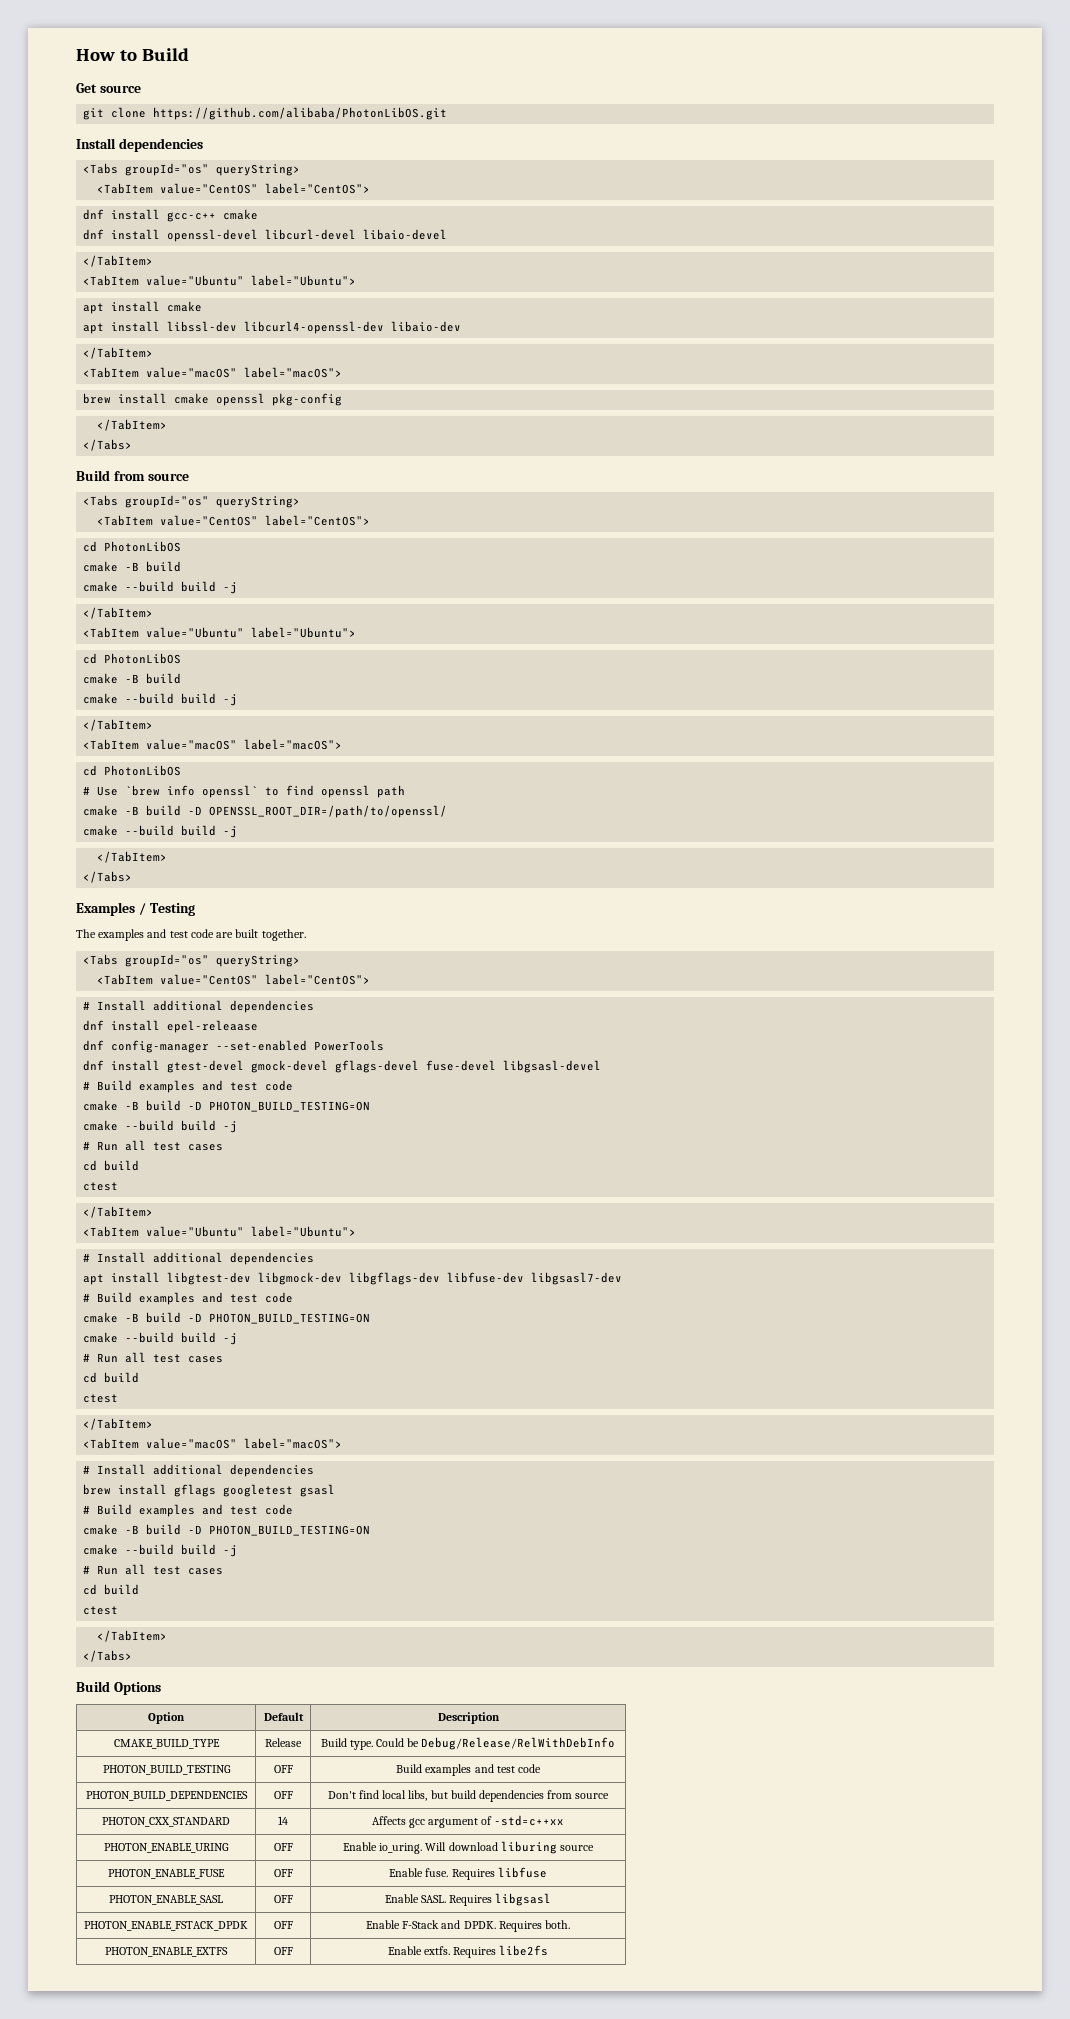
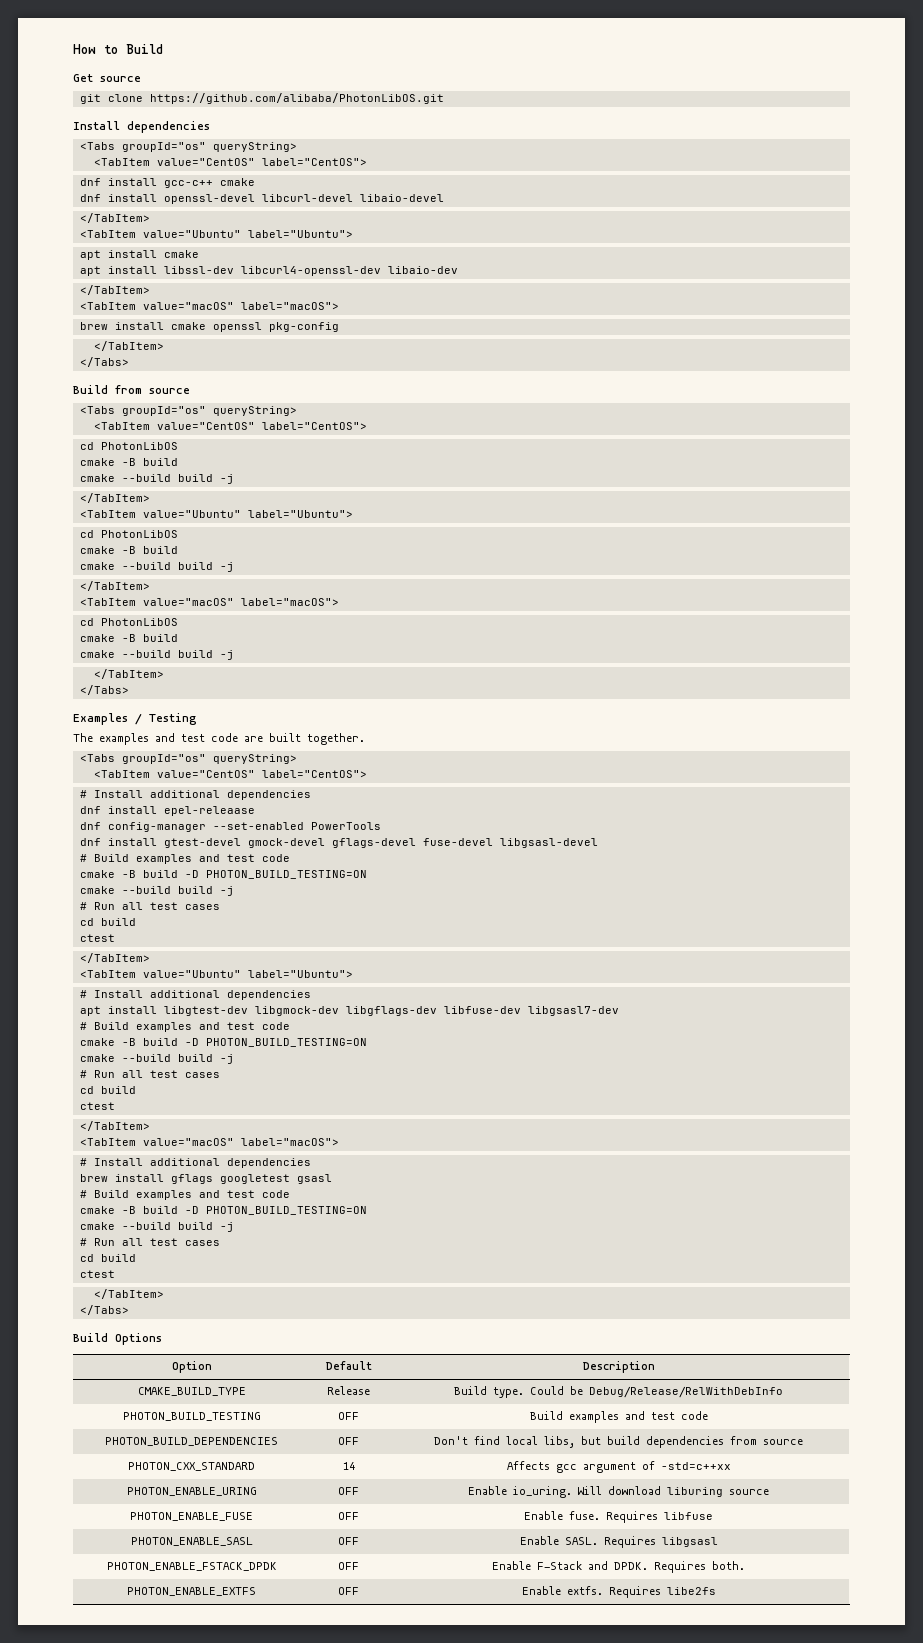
[83,785,406,798] [83,805,448,818] // # Use `brew info openssl` to find openssl path // cmake -B build -D OPENSSL_ROOT_DIR=/path/to/openssl/ -> [79,634,178,642] // cmake -B build

